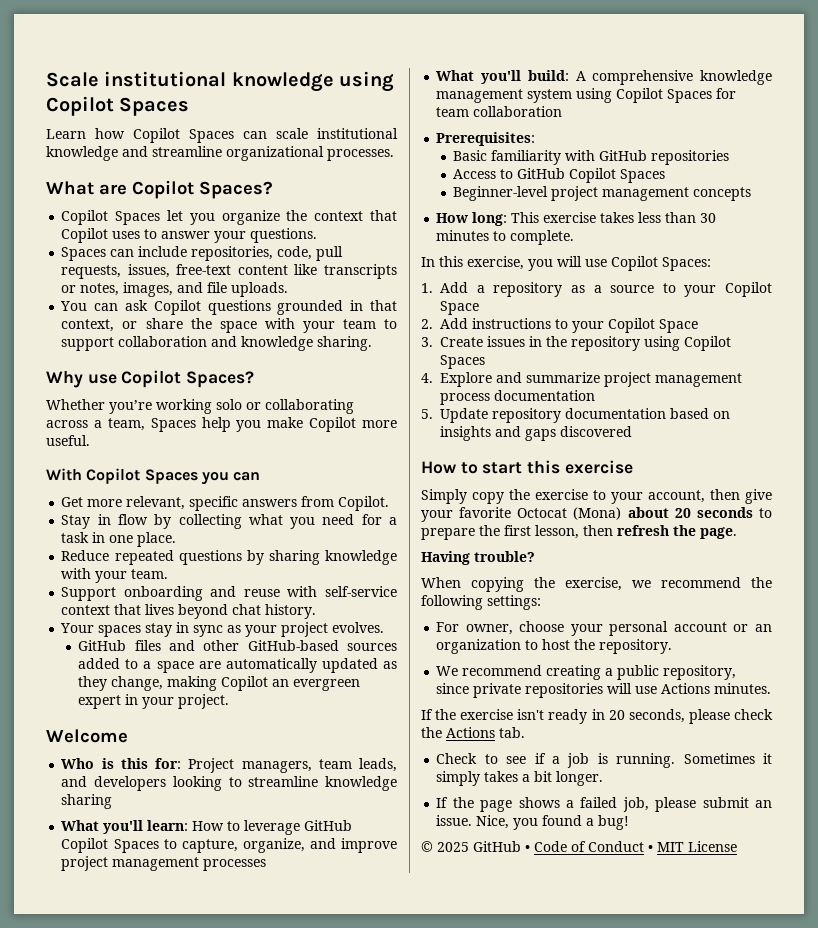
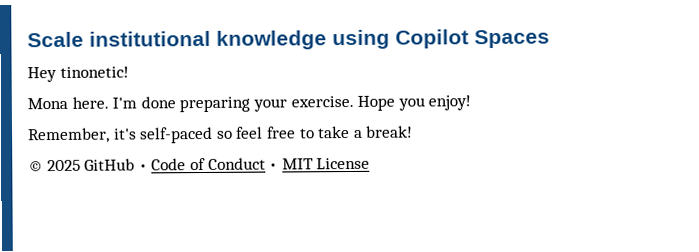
[46,128,398,143] [46,146,394,161] [46,180,273,199] [61,210,398,225] [61,228,318,243] [61,246,344,261] [61,264,397,279] [61,282,289,297] [60,300,398,315] [61,318,397,333] [61,336,373,351] [46,370,255,388] [46,399,354,414] [46,417,397,432] [46,435,90,446] [46,468,261,485] [61,496,390,511] [61,514,397,529] [61,532,177,547] [61,550,397,565] [61,568,169,583] [61,586,397,601] [61,604,317,619] [60,622,385,637] [78,640,397,651] [78,658,397,673] [78,676,361,691] [78,694,230,709] [46,729,128,743] [61,758,398,773] [61,776,397,791] [61,794,113,809] [61,820,353,835] [61,838,398,853] [61,856,267,871] [436,70,772,85] [436,88,737,103] [436,106,563,117] [436,132,536,146] [453,150,730,165] [453,168,666,183] [453,186,752,201] [436,212,717,226] [436,230,575,245] [421,256,711,271] [421,282,772,297] [440,301,479,315] [421,318,698,333] [421,336,731,351] [440,355,485,369] [421,372,742,387] [440,390,595,405] [421,408,730,423] [440,426,632,441] [421,460,633,474] [421,489,772,504] [421,507,772,522] [421,525,737,540] [421,551,535,565] [421,577,772,592] [421,595,541,610] [436,621,772,636] [436,639,673,654] [436,665,737,680] [436,683,772,698] [421,709,773,724] [421,727,525,738] [436,753,772,768] [436,771,604,786] [436,797,772,812] [436,815,630,830] Learn how Copilot Spaces can scale institutional knowledge and streamline organizational processes. // What are Copilot Spaces? // Copilot Spaces let you organize the context that Copilot uses to answer your questions. // Spaces can include repositories, code, pull requests, issues, free-text content like transcripts or notes, images, and file uploads. // You can ask Copilot questions grounded in that context, or share the space with your team to support collaboration and knowledge sharing. // Why use Copilot Spaces? // Whether you’re working solo or collaborating across a team, Spaces help you make Copilot more useful. // With Copilot Spaces you can // Get more relevant, specific answers from Copilot. // Stay in flow by collecting what you need for a task in one place. // Reduce repeated questions by sharing knowledge with your team. // Support onboarding and reuse with self-service context that lives beyond chat history. // Your spaces stay in sync as your project evolves. // GitHub files and other GitHub-based sources added to a space are automatically updated as they change, making Copilot an evergreen expert in your project. // Welcome // Who is this for: Project managers, team leads, and developers looking to streamline knowledge sharing // What you'll learn: How to leverage GitHub Copilot Spaces to capture, organize, and improve project management processes // What you'll build: A comprehensive knowledge management system using Copilot Spaces for team collaboration // Prerequisites: // Basic familiarity with GitHub repositories // Access to GitHub Copilot Spaces // Beginner-level project management concepts // How long: This exercise takes less than 30 minutes to complete. // In this exercise, you will use Copilot Spaces: // 1. Add a repository as a source to your Copilot Space // 2. Add instructions to your Copilot Space // 3. Create issues in the repository using Copilot Spaces // 4. Explore and summarize project management process documentation // 5. Update repository documentation based on insights and gaps discovered // How to start this exercise // Simply copy the exercise to your account, then give your favorite Octocat (Mona) about 20 seconds to prepare the first lesson, then refresh the page. // Having trouble? // When copying the exercise, we recommend the following settings: // For owner, choose your personal account or an organization to host the repository. // We recommend creating a public repository, since private repositories will use Actions minutes. // If the exercise isn't ready in 20 seconds, please check the Actions tab. // Check to see if a job is running. Sometimes it simply takes a bit longer. // If the page shows a failed job, please submit an issue. Nice, you found a bug! -> [27,66,129,83] [27,95,472,113] [28,125,414,144] Hey tinonetic! // Mona here. I'm done preparing your exercise. Hope you enjoy! // Remember, it's self-paced so feel free to take a break!

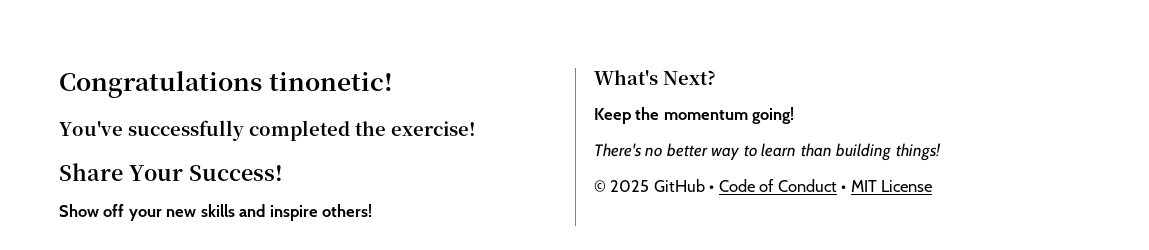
[27,29,550,50] [27,66,129,83] [27,95,472,113] [28,125,414,144] Scale institutional knowledge using Copilot Spaces // Hey tinonetic! // Mona here. I'm done preparing your exercise. Hope you enjoy! // Remember, it's self-paced so feel free to take a break! -> [59,71,393,98] [59,120,476,141] [59,163,283,181] [59,204,373,221] [594,70,716,85] [594,107,795,124] [594,143,941,161] Congratulations tinonetic! // You've successfully completed the exercise! // Share Your Success! // Show off your new skills and inspire others! // What's Next? // Keep the momentum going! // There's no better way to learn than building things!

